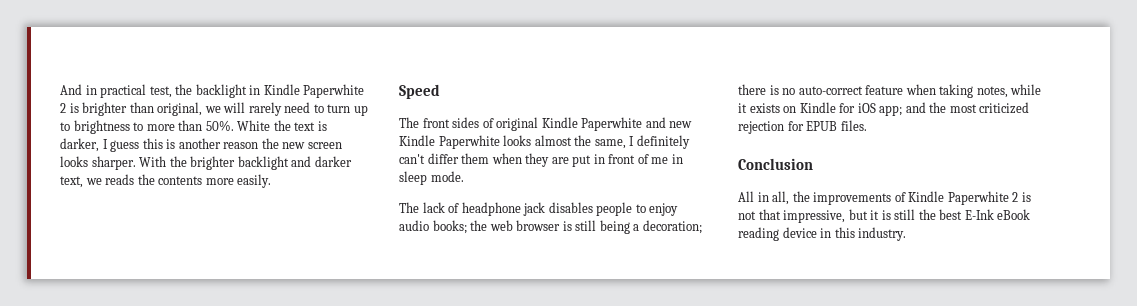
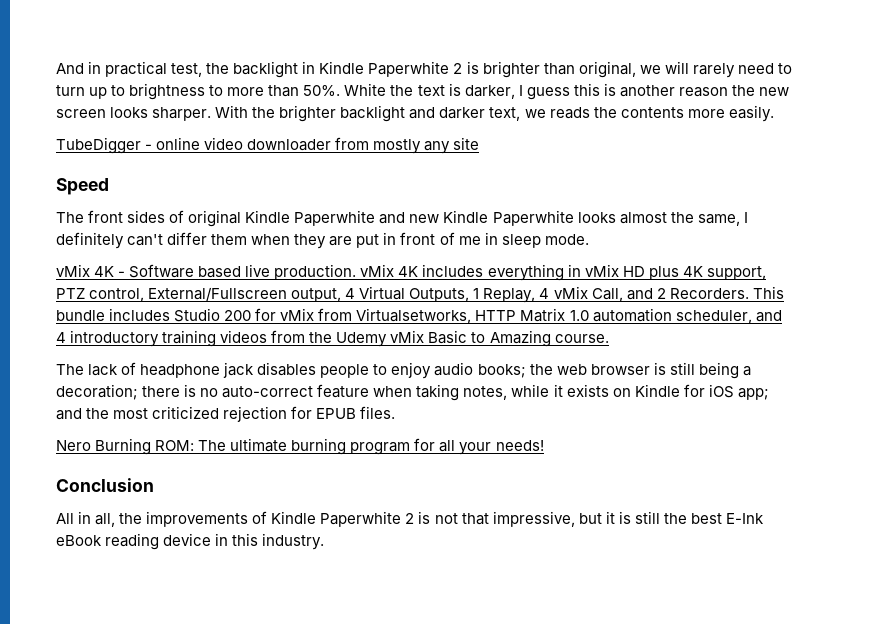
(272, 181) none -> [56,137,480,154] // TubeDigger - online video downloader from mostly any site
(464, 176) none -> [56,264,766,281] [56,286,784,303] [56,308,782,324] [56,330,609,347] // vMix 4K - Software based live production. vMix 4K includes everything in vMix HD plus 4K support, PTZ control, External/Fullscreen output, 4 Virtual Outputs, 1 Replay, 4 vMix Call, and 2 Recorders. This bundle includes Studio 200 for vMix from Virtualsetworks, HTTP Matrix 1.0 automation scheduler, and 4 introductory training videos from the Udemy vMix Basic to Amazing course.
(867, 125) none -> [56,438,544,455] // Nero Burning ROM: The ultimate burning program for all your needs!

